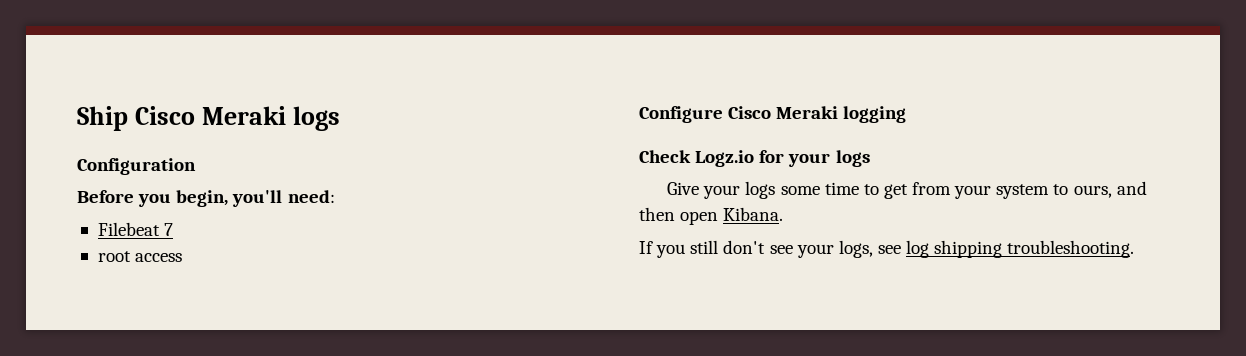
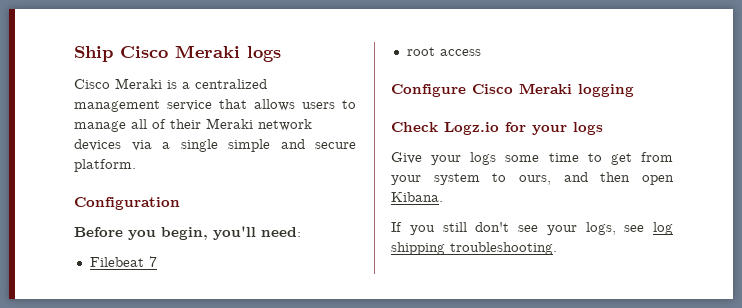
(341, 118) none -> [74,78,267,89] [74,99,356,112] [74,118,312,132] [74,139,356,152] [74,159,136,172] // Cisco Meraki is a centralized management service that allows users to manage all of their Meraki network devices via a single simple and secure platform.

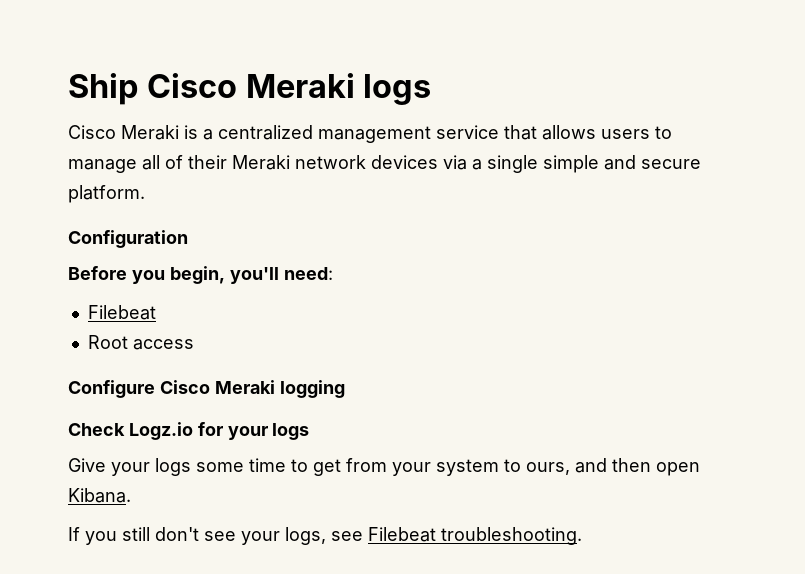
[148,256,157,267] [406,47,435,56] 7 // root -> [87,335,128,349] // Root
[653,222,673,235] [391,242,445,255] log shipping -> [368,527,436,542] Filebeat

